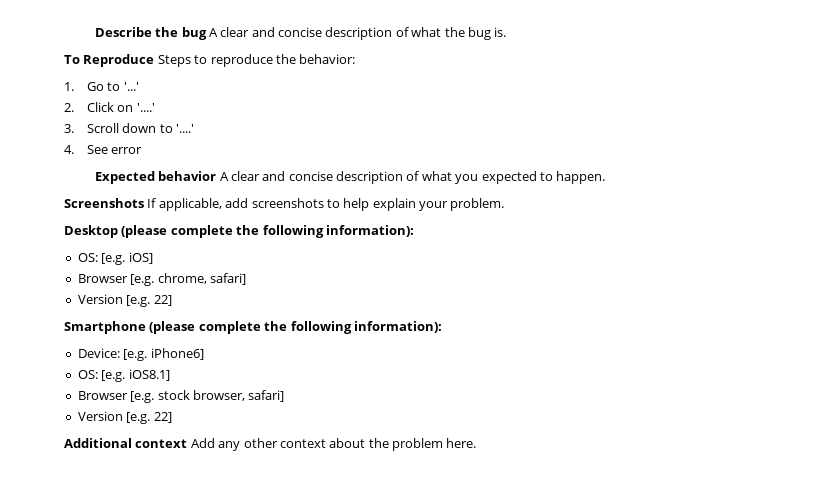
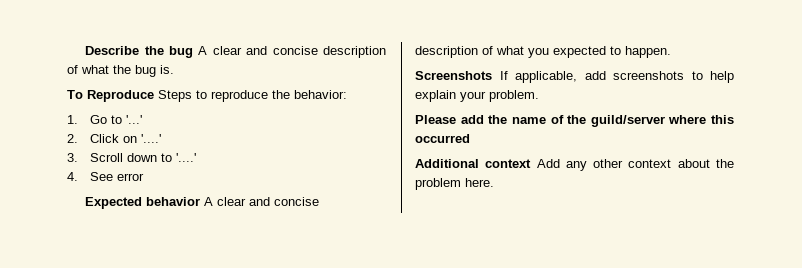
[64,225,414,238] [77,252,153,265] [77,273,246,286] [77,294,172,307] [64,321,442,334] [77,348,204,361] [77,369,170,382] [77,390,285,403] [77,411,172,424] Desktop (please complete the following information): // OS: [e.g. iOS] // Browser [e.g. chrome, safari] // Version [e.g. 22] // Smartphone (please complete the following information): // Device: [e.g. iPhone6] // OS: [e.g. iOS8.1] // Browser [e.g. stock browser, safari] // Version [e.g. 22] -> [415,115,734,127] [415,134,470,143] Please add the name of the guild/server where this occurred

